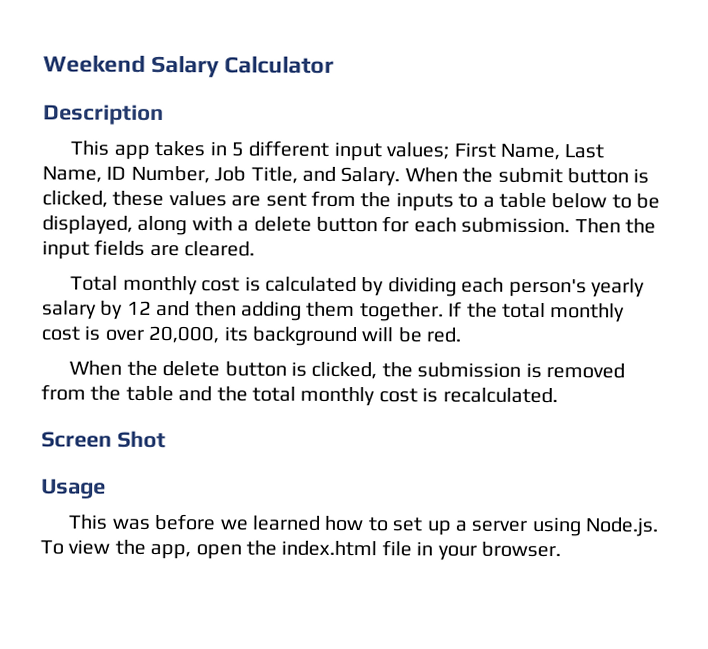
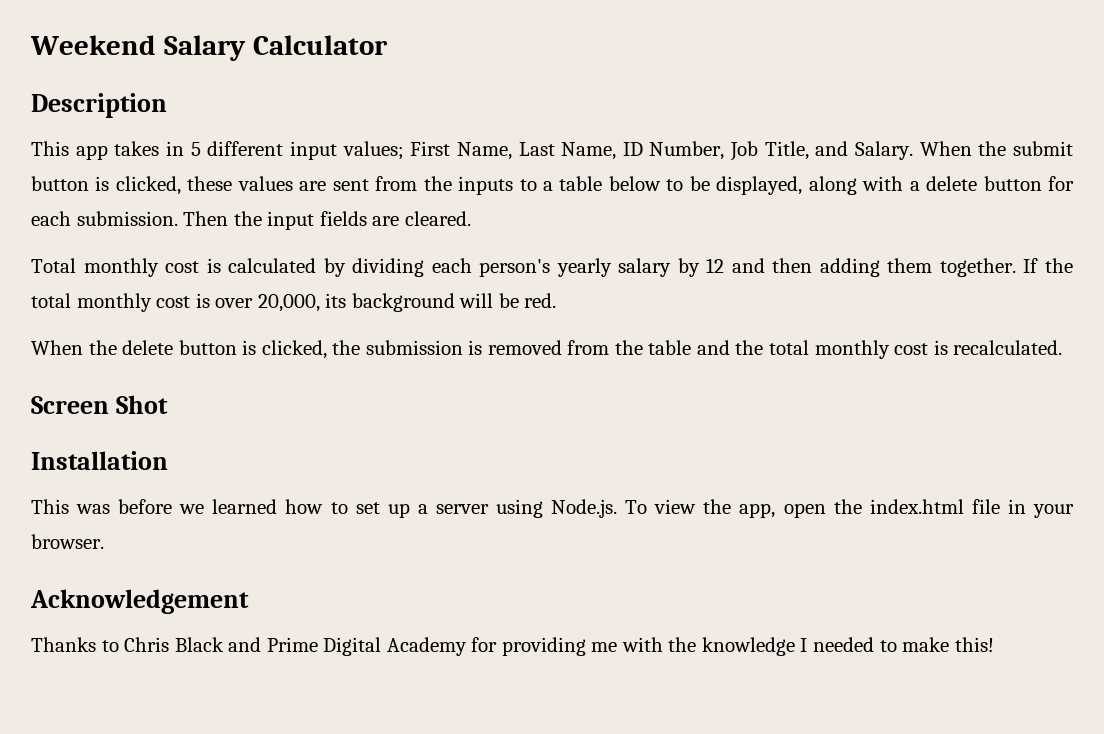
[41,478,106,499] Usage -> [31,451,168,470] Installation
(561, 549) none -> [30,589,249,614] [31,637,994,656] // Acknowledgement // Thanks to Chris Black and Prime Digital Academy for providing me with the knowledge I needed to make this!

